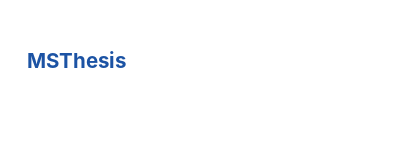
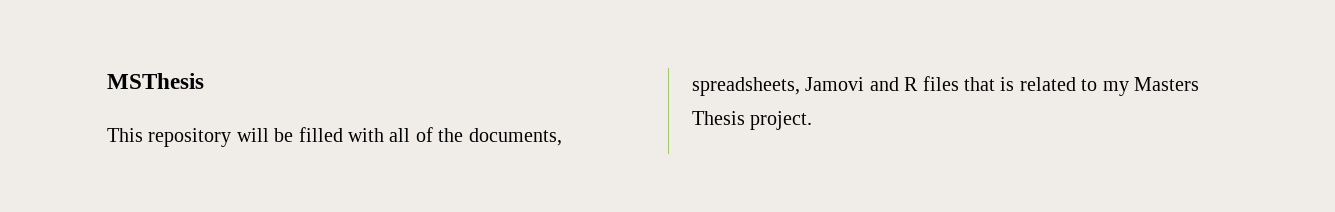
(126, 59) none -> [107,127,562,147] [692,76,1199,96] [692,111,813,130] // This repository will be filled with all of the documents, spreadsheets, Jamovi and R files that is related to my Masters Thesis project.

